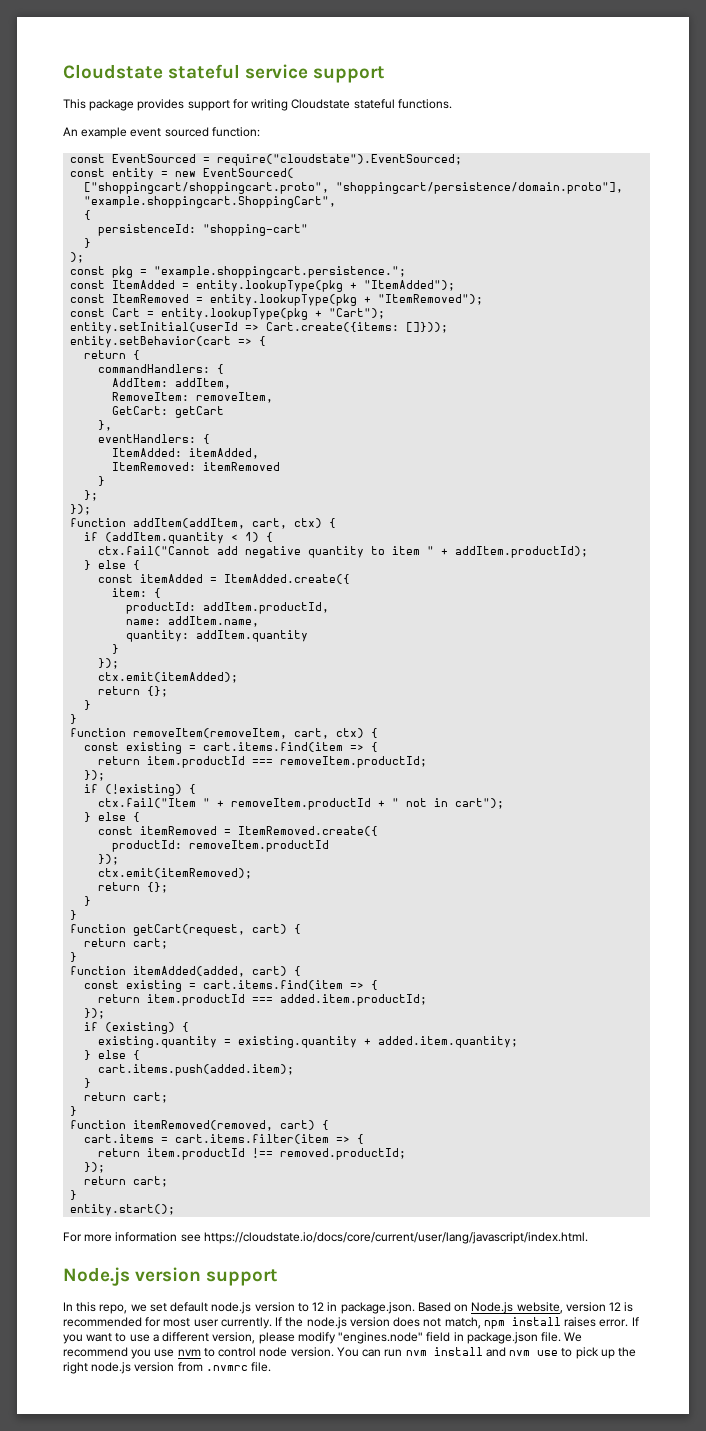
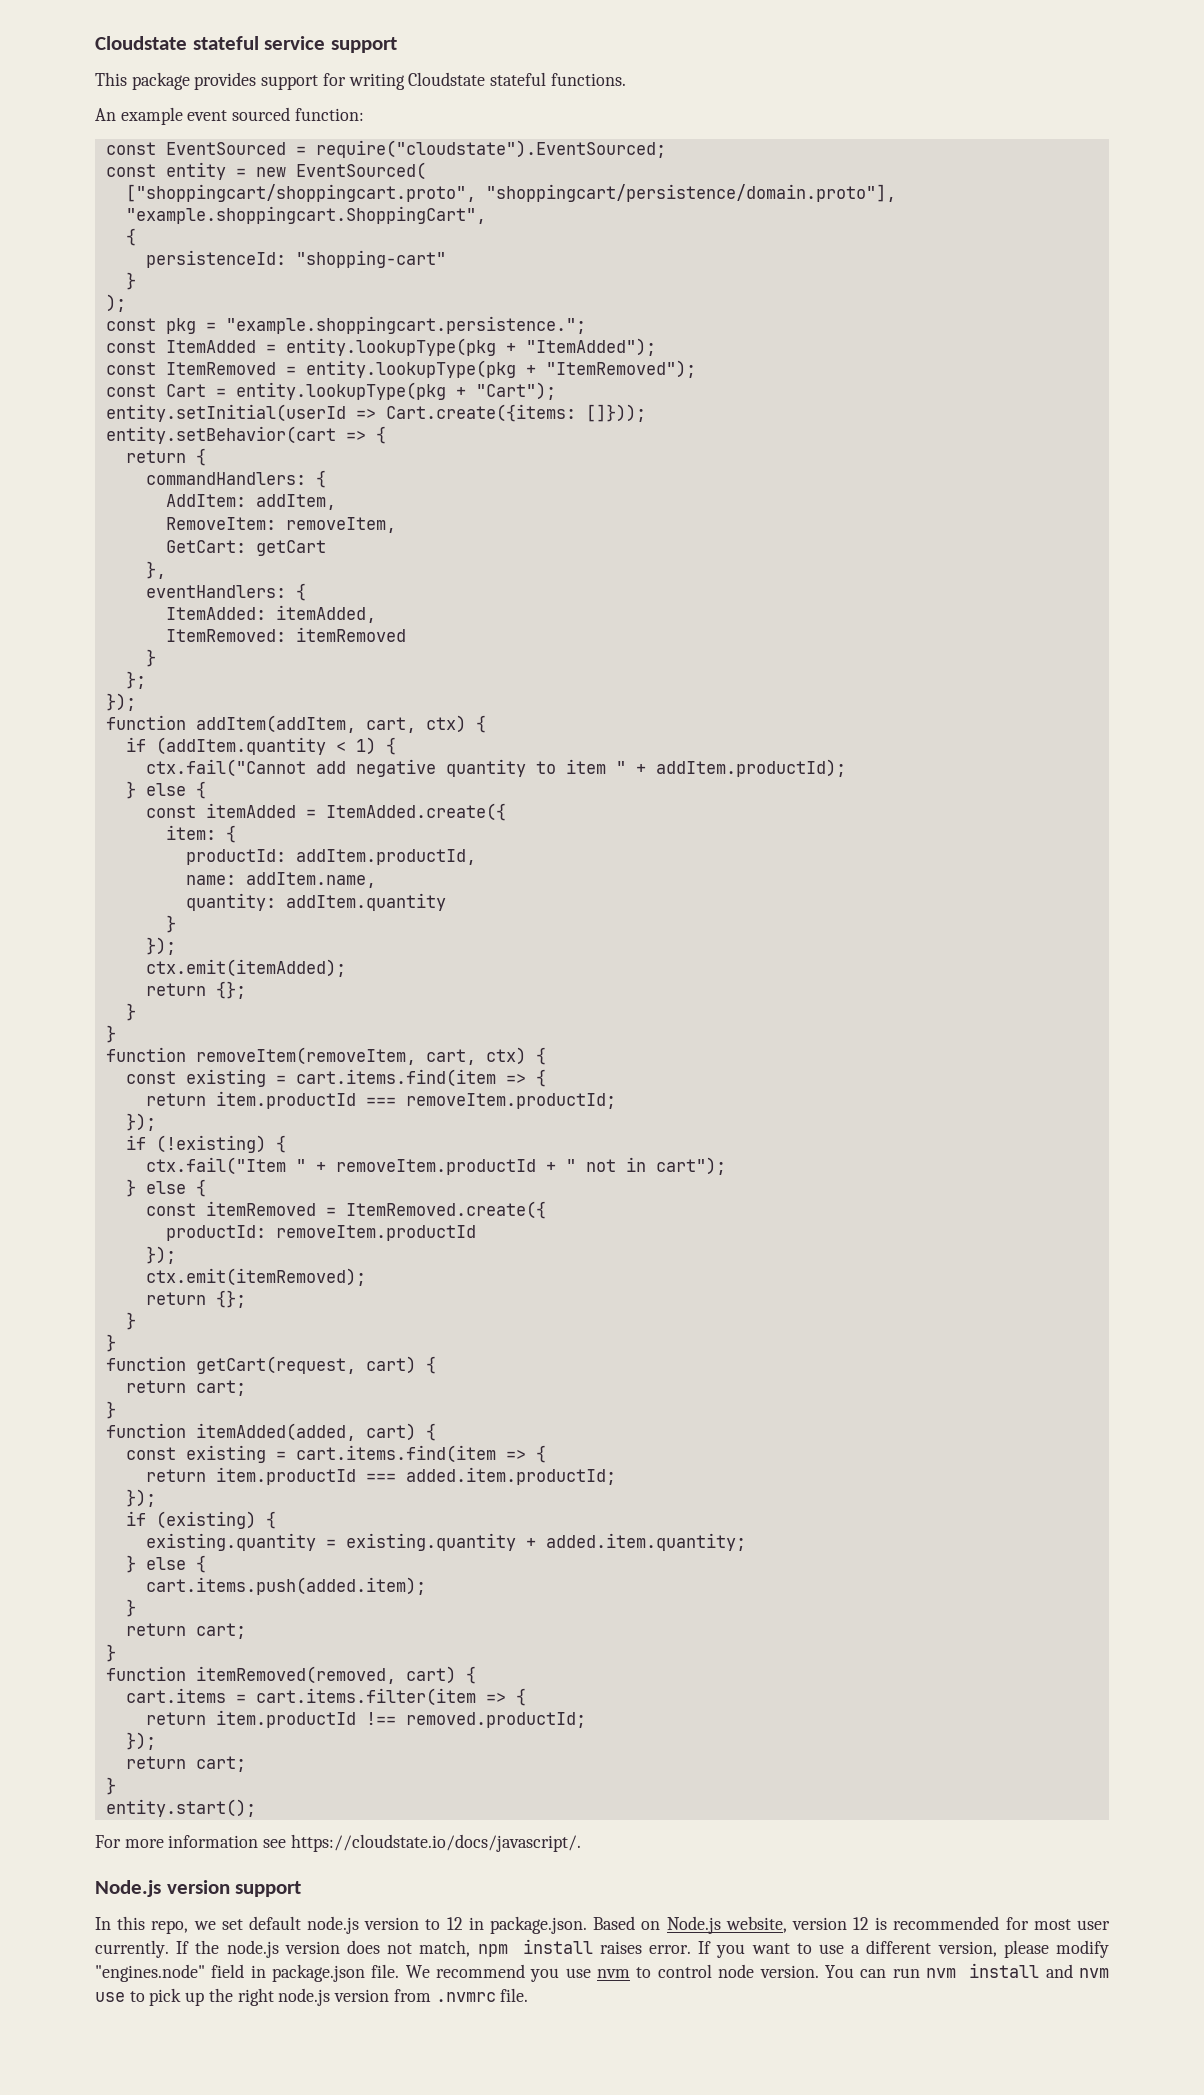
[203,1232,588,1244] https://cloudstate.io/docs/core/current/user/lang/javascript/index.html. -> [290,1834,581,1852] https://cloudstate.io/docs/javascript/.

